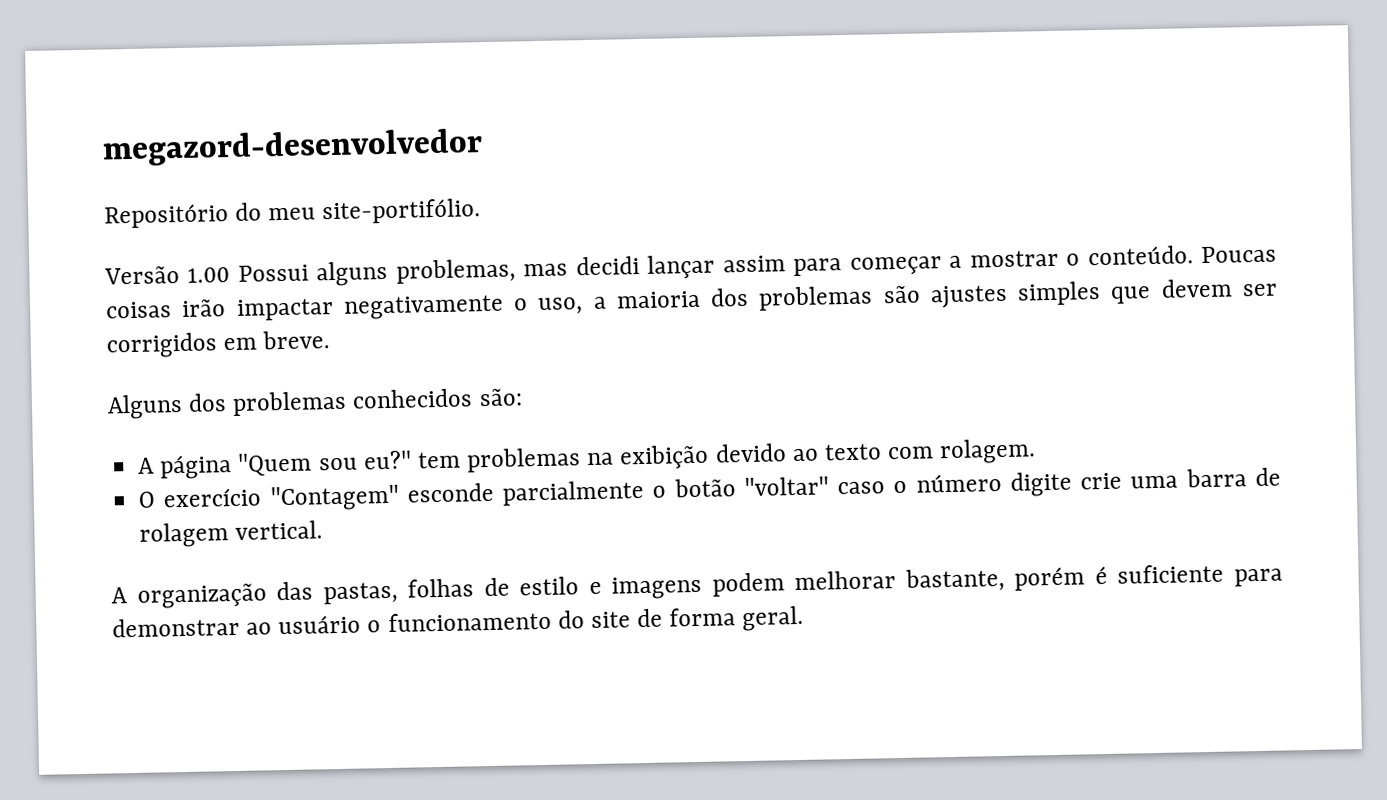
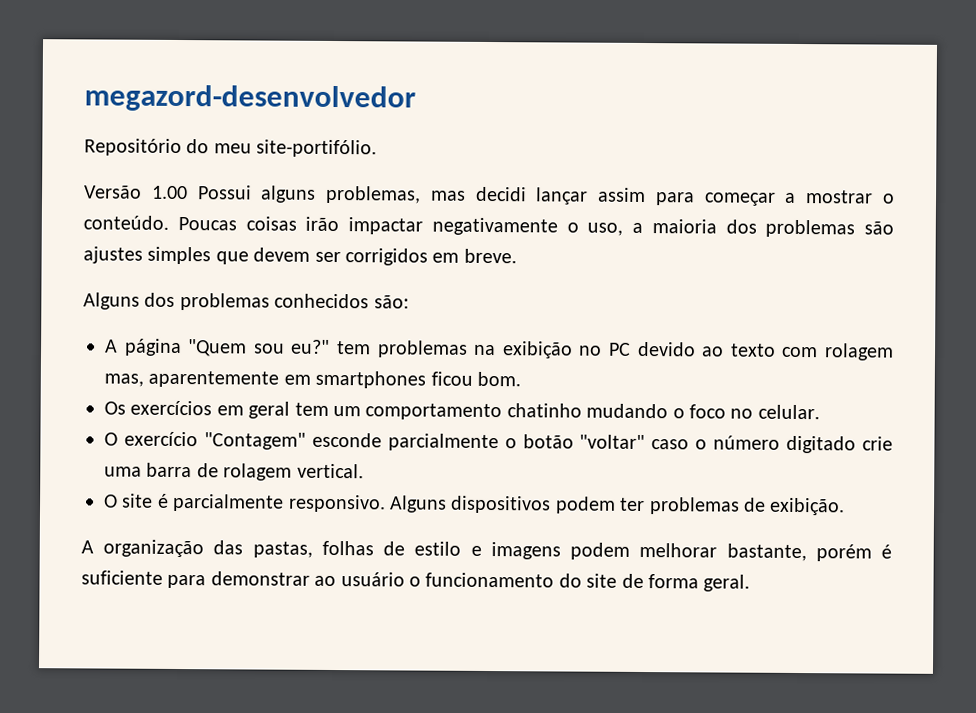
(710, 457) none -> [579,342,632,356] no PC
[939,438,1037,465] rolagem. -> [824,343,895,361] [104,370,521,389] [104,400,820,421] rolagem mas, aparentemente em smartphones ficou bom. // Os exercícios em geral tem um comportamento chatinho mudando o foco no celular.
[1009,471,1072,497] digite -> [786,435,857,454] digitado
(324, 530) none -> [104,493,846,516] // O site é parcialmente responsivo. Alguns dispositivos podem ter problemas de exibição.

